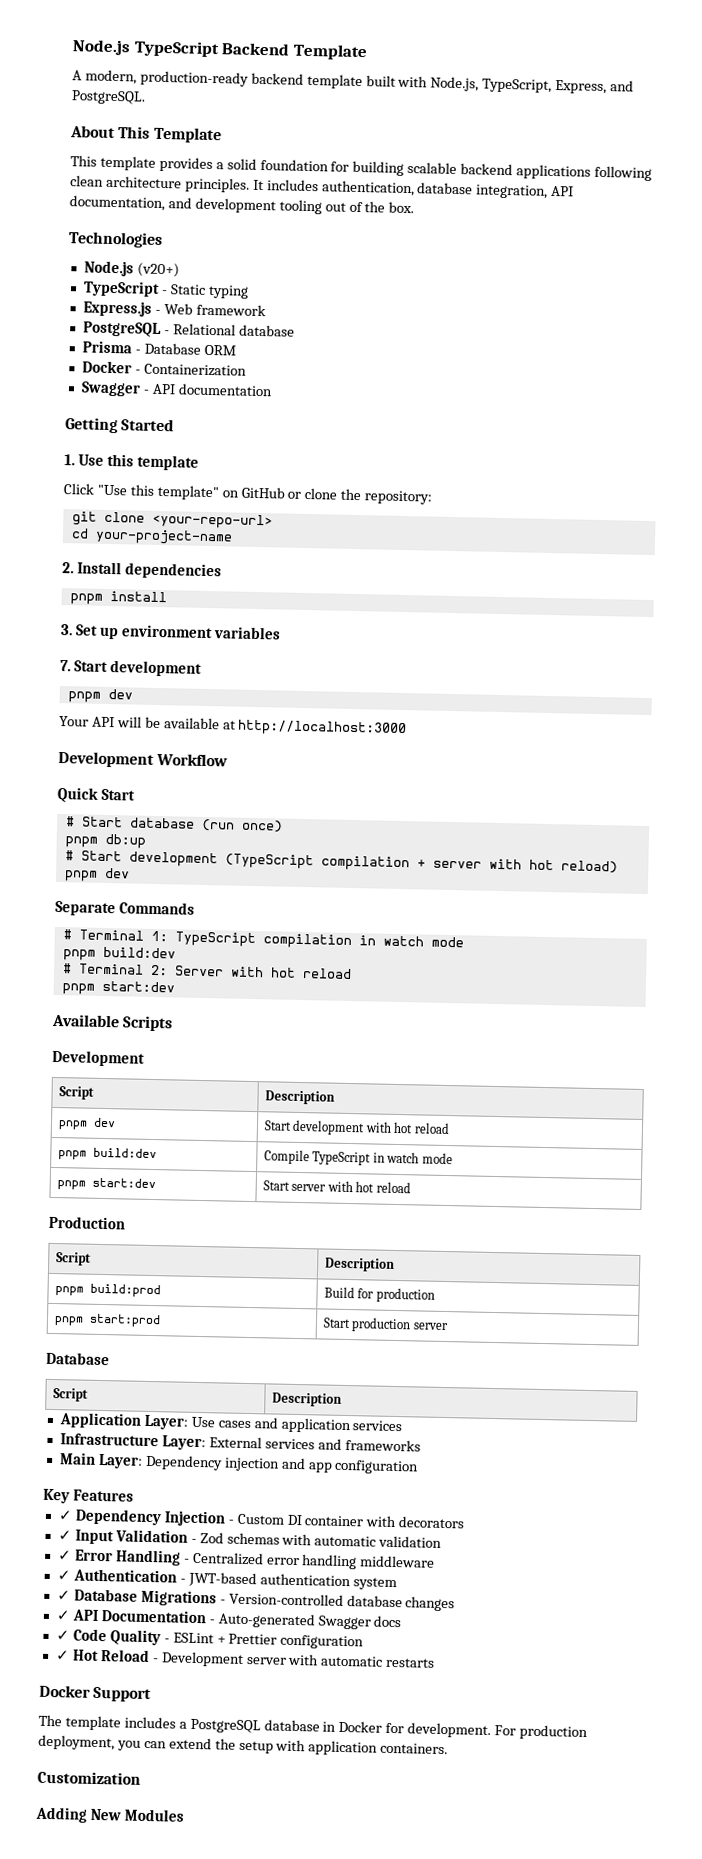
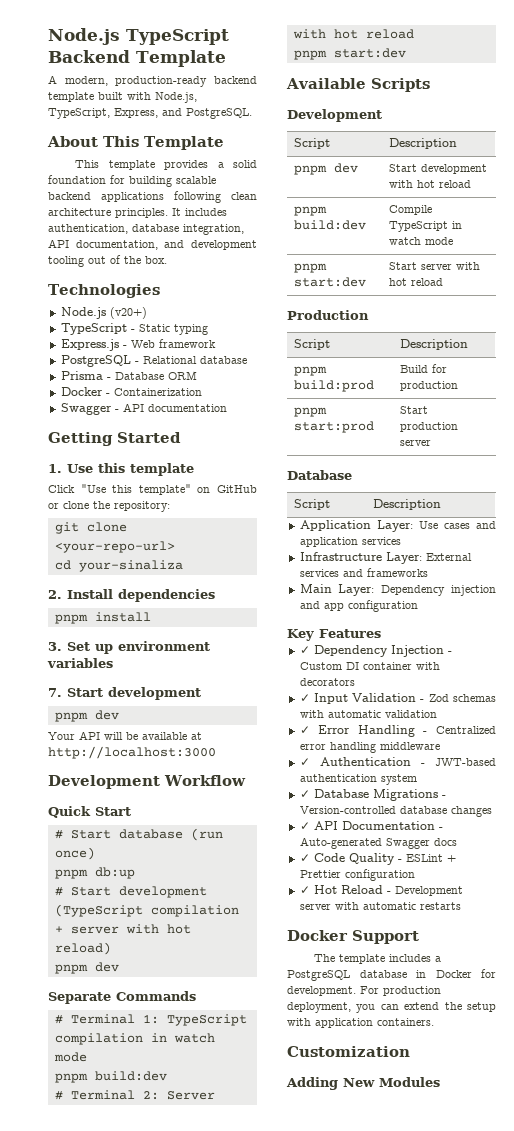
[94,528,233,546] your-project-name -> [78,560,183,572] your-sinaliza

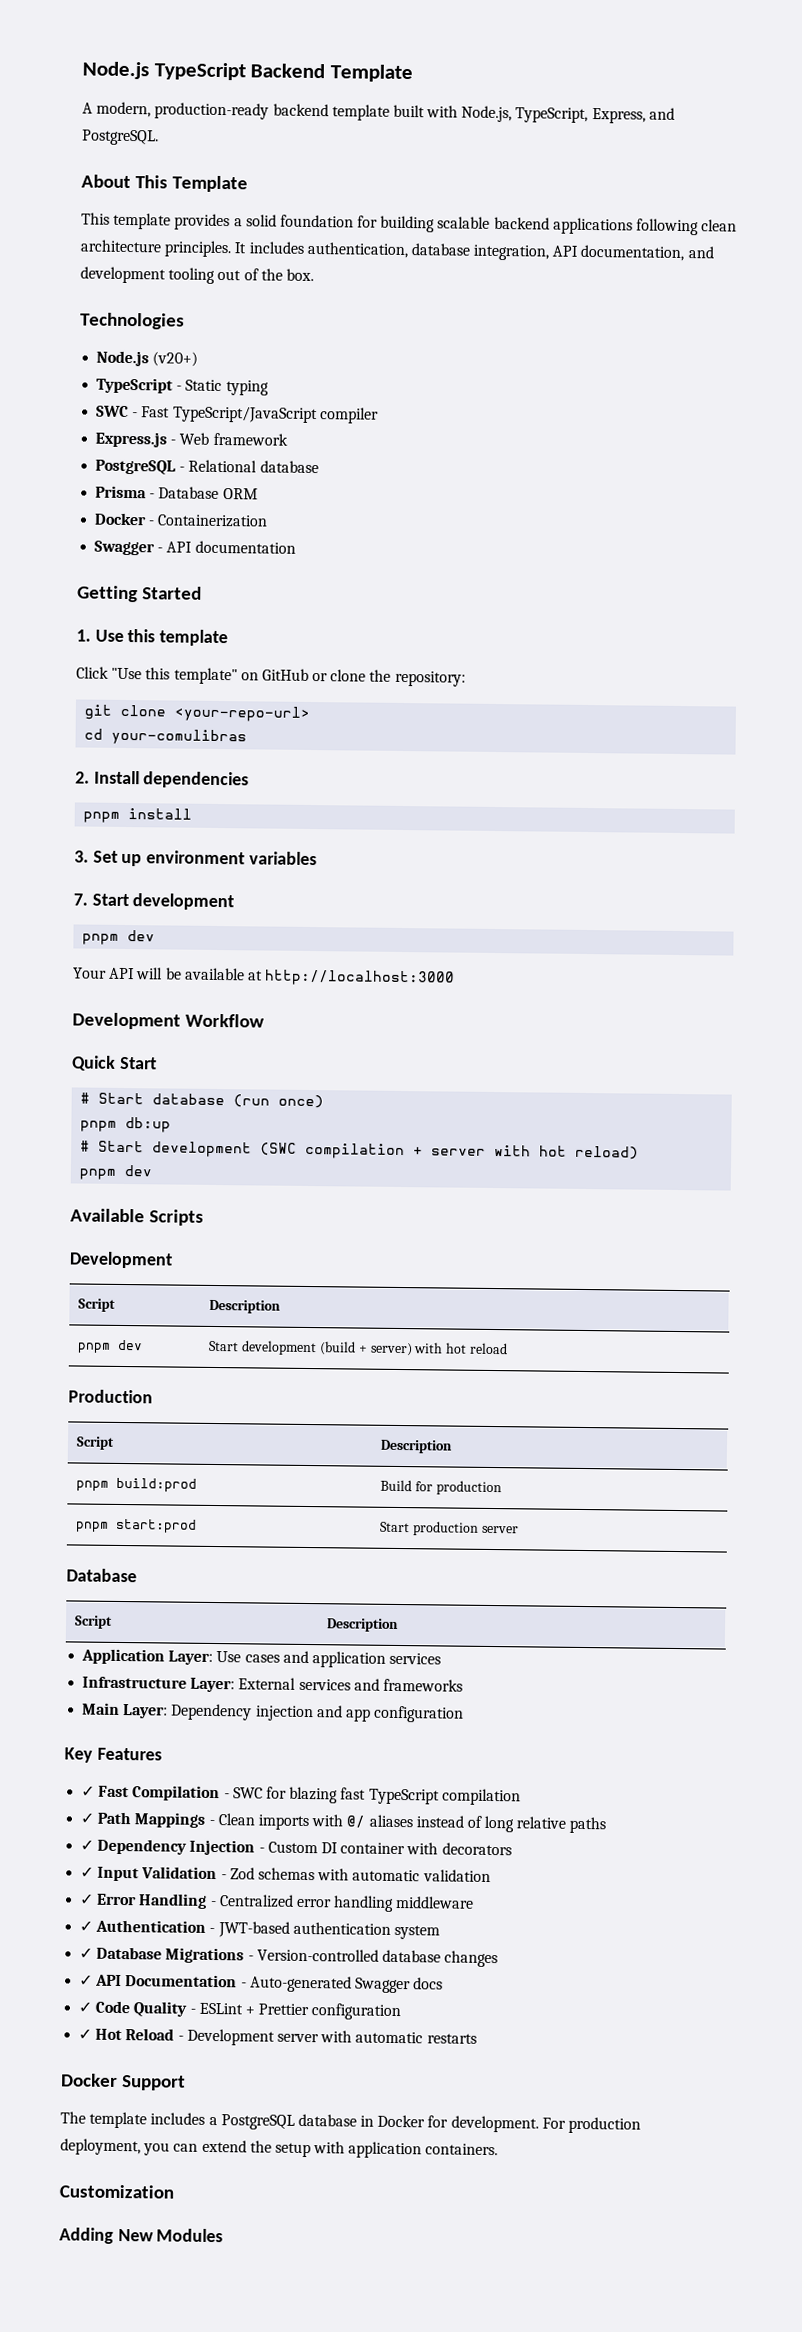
(208, 329) none -> [96,405,379,424] // SWC - Fast TypeScript/JavaScript compiler
[78,560,183,572] your-sinaliza -> [111,728,248,746] your-comulibras
[54,904,143,917] (TypeScript -> [260,1142,298,1156] (SWC
[48,991,196,1004] [54,1014,247,1026] [54,1033,215,1045] [53,1052,87,1062] [54,1071,167,1083] [54,1090,215,1100] [292,29,414,39] [293,48,406,60] // Separate Commands // # Terminal 1: TypeScript compilation in watch mode // pnpm build:dev // # Terminal 2: Server with hot reload // pnpm start:dev -> (153, 1171) none
[388,180,471,188] [293,206,327,216] [293,220,366,230] [388,205,432,215] [388,221,462,232] [388,237,453,245] [293,263,327,273] [293,277,366,287] [388,262,452,270] with hot reload // pnpm build:dev | Compile TypeScript in watch mode // pnpm start:dev | Start server -> [318,1341,413,1357] (build + server)
(381, 633) none -> [81,1785,521,1806] [80,1811,607,1834] // ✓ Fast Compilation - SWC for blazing fast TypeScript compilation // ✓ Path Mappings - Clean imports with @/ aliases instead of long relative paths

